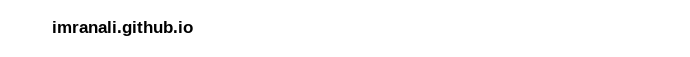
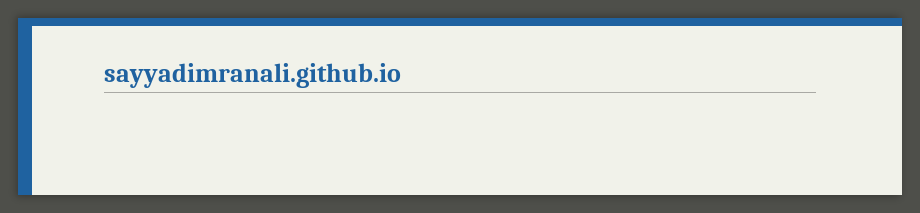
[52,21,193,36] imranali.github.io -> [104,63,401,88] sayyadimranali.github.io

